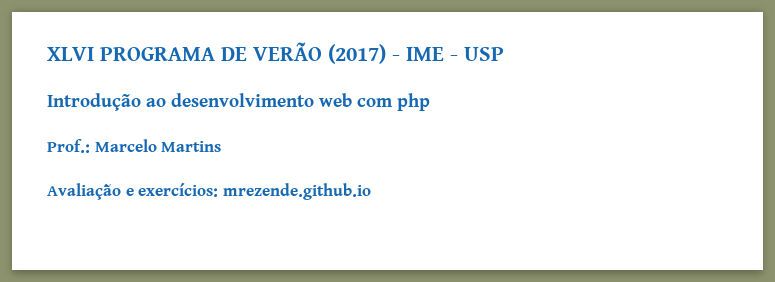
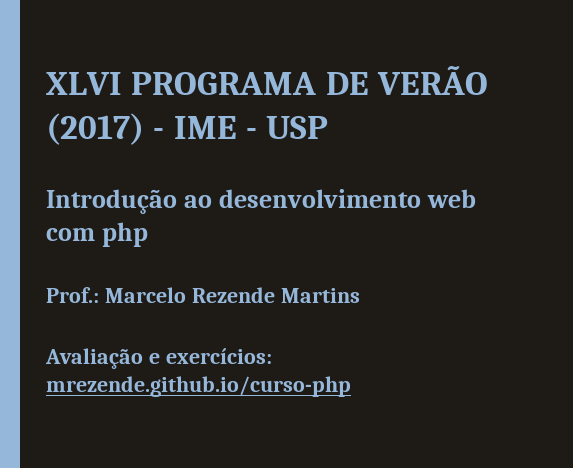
(157, 145) none -> [191,287,275,303] Rezende
[222,183,371,200] mrezende.github.io -> [46,376,351,397] mrezende.github.io/curso-php

